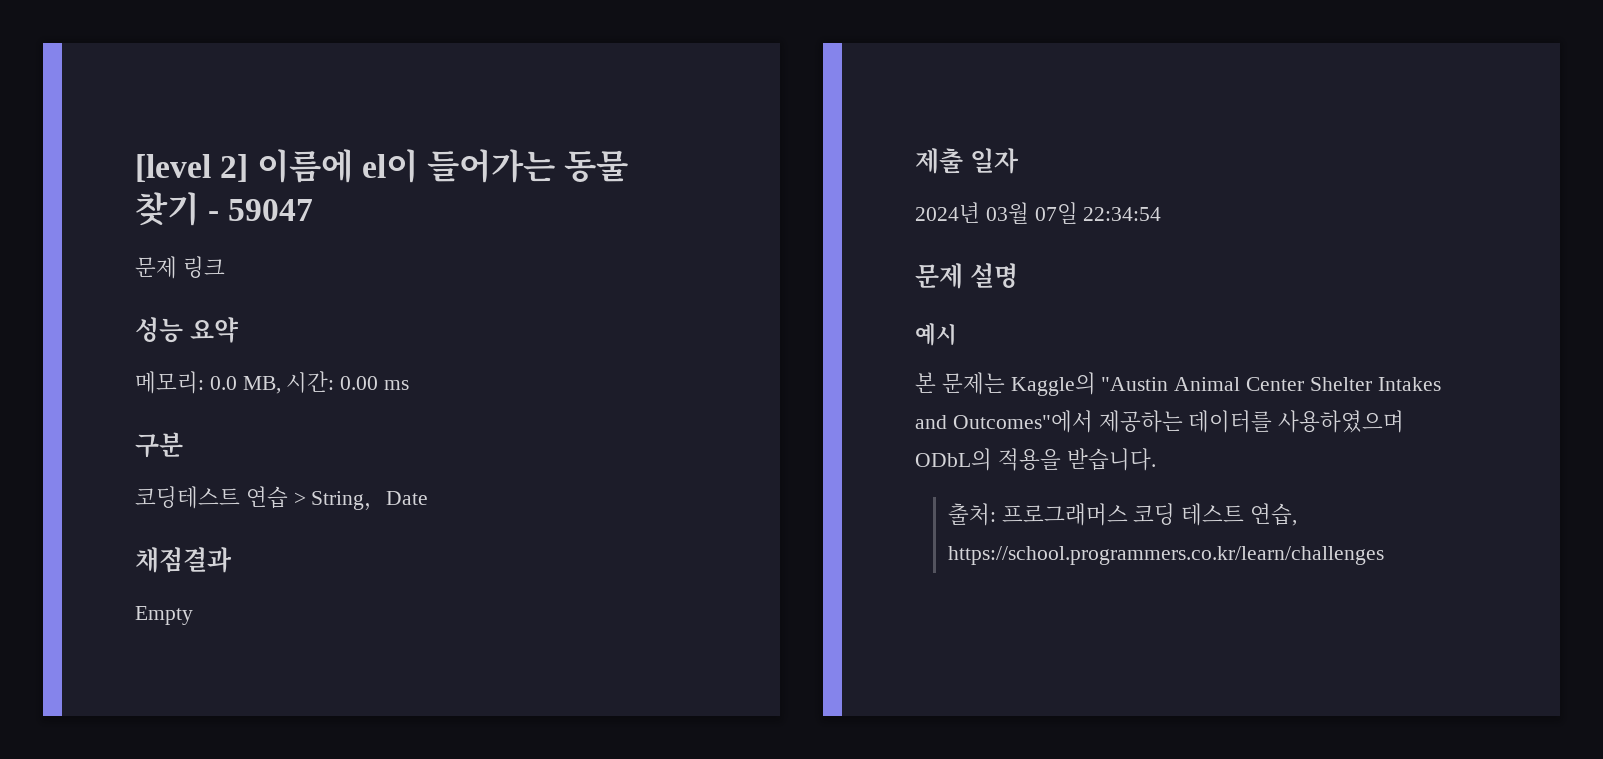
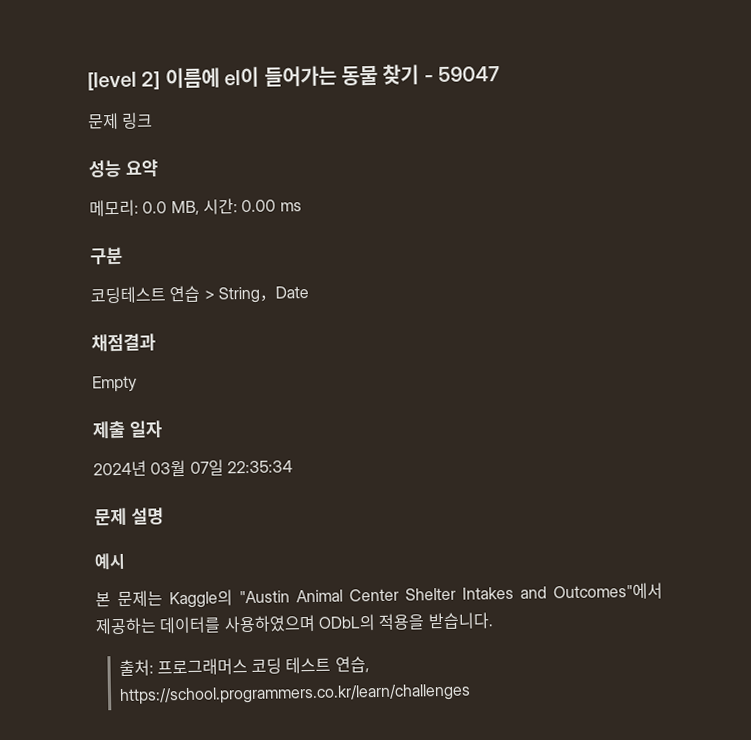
[1083,207,1162,221] 22:34:54 -> [226,460,293,474] 22:35:34

